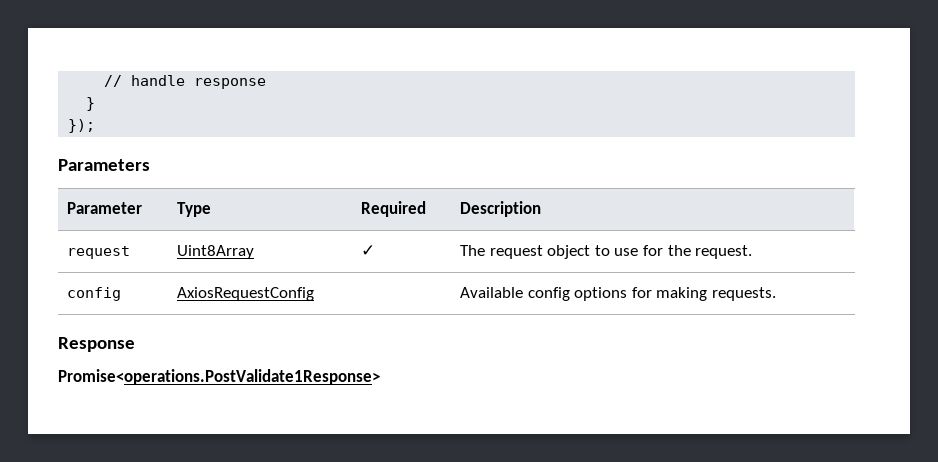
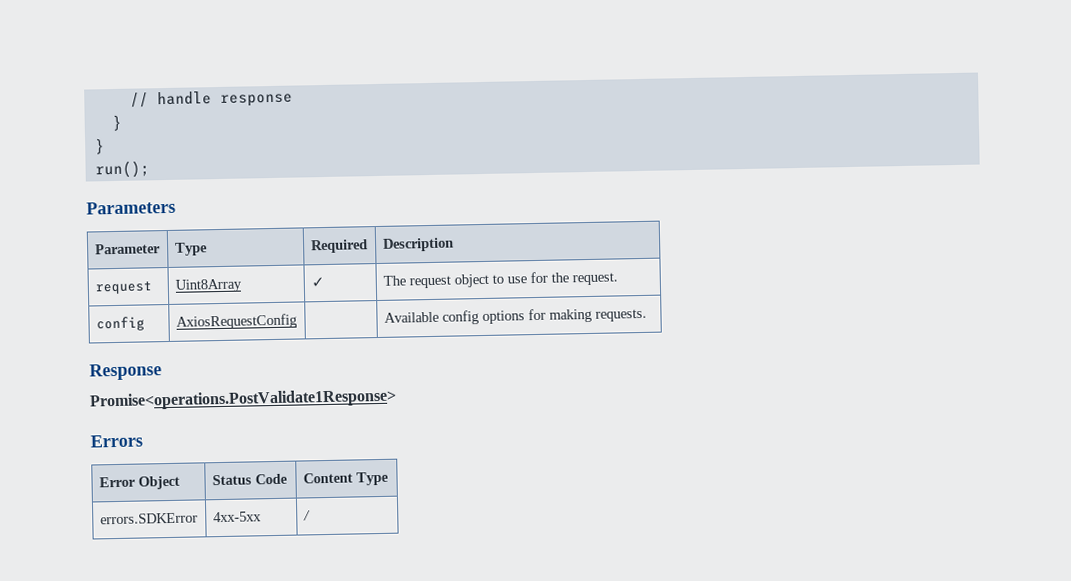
[68,119,96,133] }); -> [94,138,105,155] [94,160,150,179] } // run();
(380, 377) none -> [90,434,143,448] [98,475,180,490] [211,473,288,486] [302,471,389,486] [99,512,198,525] [212,511,262,523] [302,510,311,521] // Errors // Error Object | Status Code | Content Type // errors.SDKError | 4xx-5xx | /

